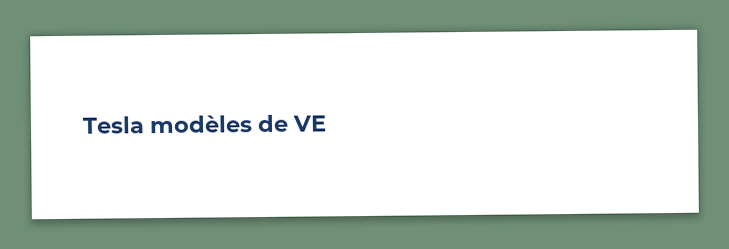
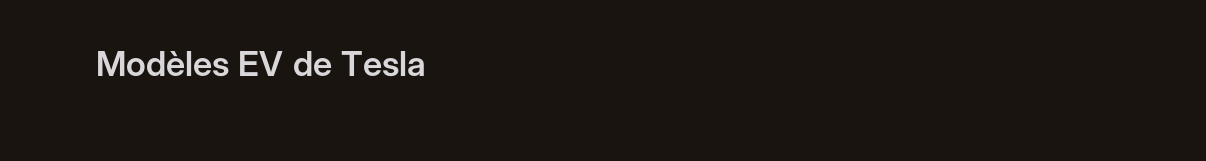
[82,114,328,134] Tesla modèles de VE -> [96,51,426,77] Modèles EV de Tesla

